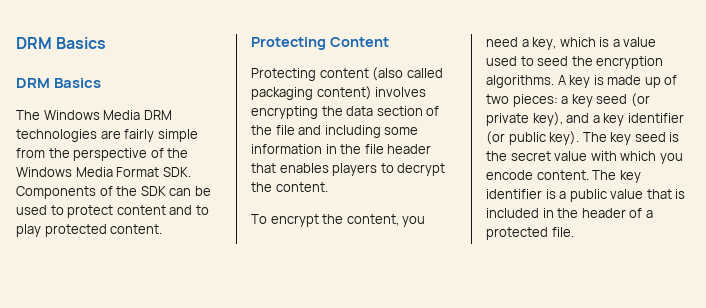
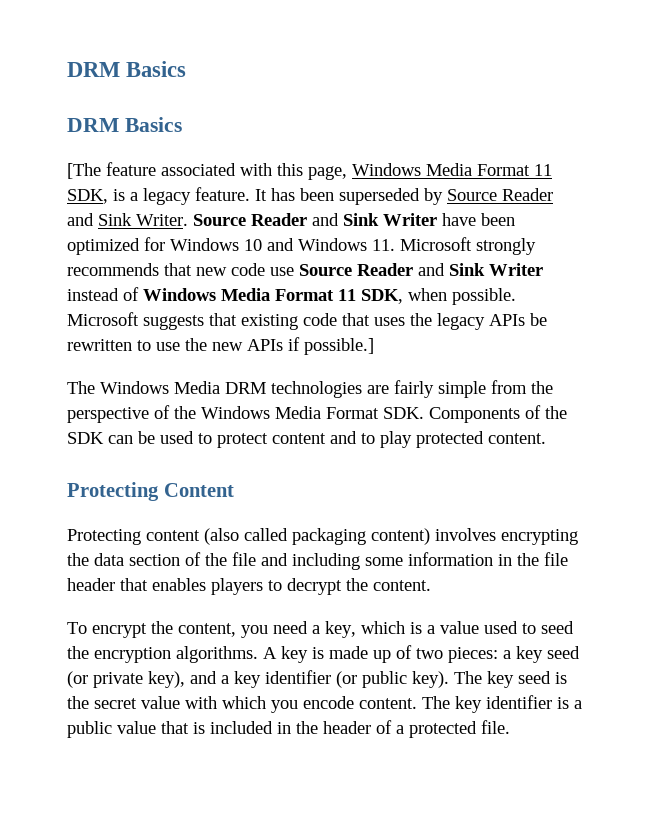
(102, 83) none -> [67,162,552,180] [67,187,553,205] [67,213,515,226] [67,237,536,255] [67,263,543,276] [67,287,516,305] [67,312,547,330] [67,337,374,355] // [The feature associated with this page, Windows Media Format 11 SDK, is a legacy feature. It has been superseded by Source Reader and Sink Writer. Source Reader and Sink Writer have been optimized for Windows 10 and Windows 11. Microsoft strongly recommends that new code use Source Reader and Sink Writer instead of Windows Media Format 11 SDK, when possible. Microsoft suggests that existing code that uses the legacy APIs be rewritten to use the new APIs if possible.]

